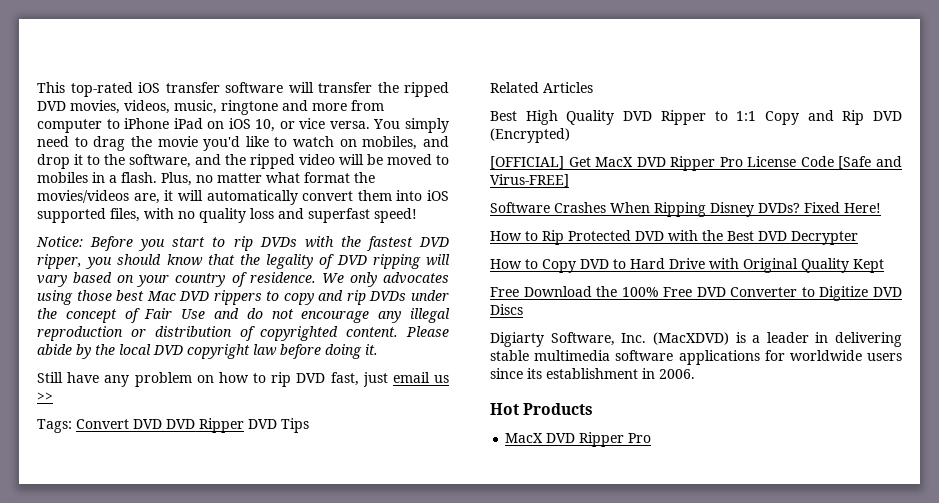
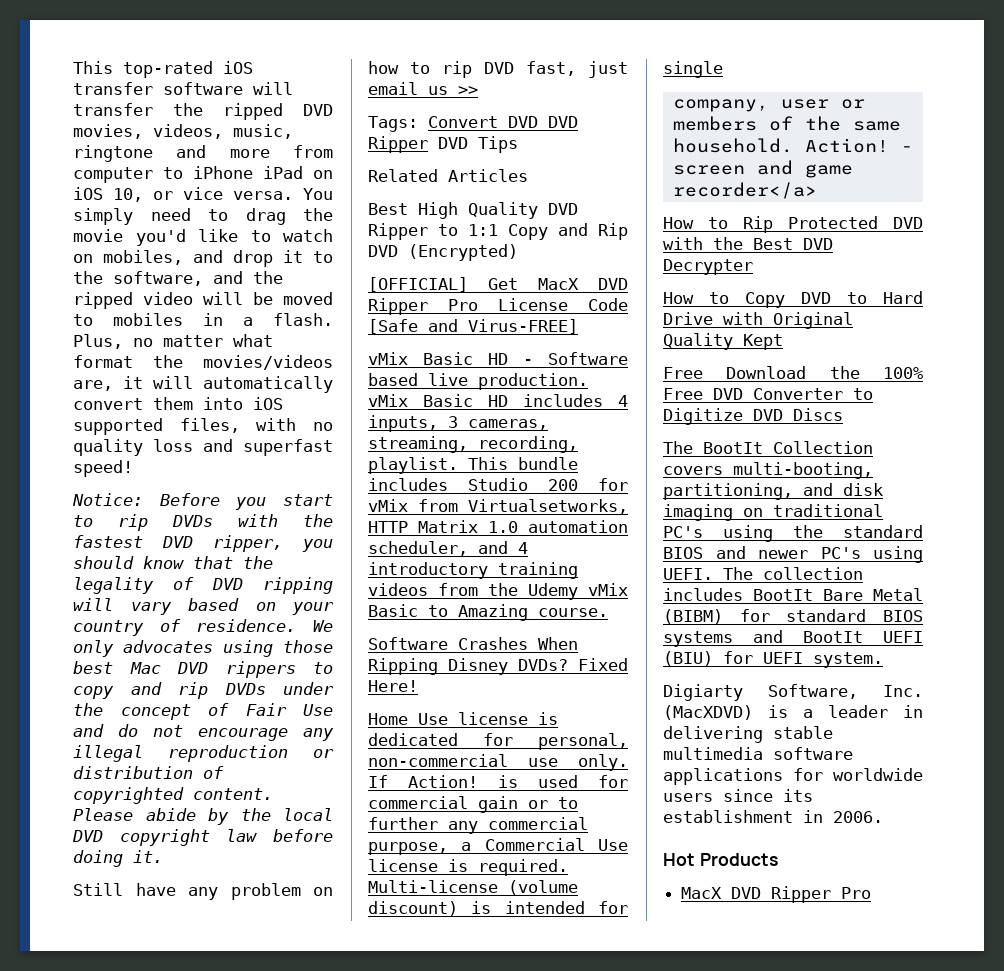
(569, 180) none -> [368,352,628,365] [368,373,588,390] [368,394,628,407] [368,415,548,432] [368,436,578,453] [368,457,578,474] [368,478,628,491] [368,499,628,514] [368,520,628,533] [368,541,528,556] [368,562,578,579] [368,583,628,600] [368,604,608,621] // vMix Basic HD - Software based live production. vMix Basic HD includes 4 inputs, 3 cameras, streaming, recording, playlist. This bundle includes Studio 200 for vMix from Virtualsetworks, HTTP Matrix 1.0 automation scheduler, and 4 introductory training videos from the Udemy vMix Basic to Amazing course.
(881, 208) none -> [368,712,558,725] [368,733,628,750] [368,754,628,771] [368,775,628,788] [368,796,578,813] [368,817,588,834] [368,838,628,855] [368,859,568,876] [368,880,578,895] [368,901,628,916] [663,61,723,78] [672,99,865,112] [672,116,901,131] [672,138,913,153] [672,160,853,178] [672,182,817,199] // Home Use license is dedicated for personal, non-commercial use only. If Action! is used for commercial gain or to further any commercial purpose, a Commercial Use license is required. Multi-license (volume discount) is intended for single // company, user or members of the same household. Action! - screen and game recorder</a>
(523, 309) none -> [663,441,873,454] [663,462,873,479] [663,483,883,500] [663,504,883,521] [663,525,923,542] [663,546,923,563] [663,567,863,580] [663,588,923,601] [663,609,923,624] [663,630,923,647] [663,651,883,668] // The BootIt Collection covers multi-booting, partitioning, and disk imaging on traditional PC's using the standard BIOS and newer PC's using UEFI. The collection includes BootIt Bare Metal (BIBM) for standard BIOS systems and BootIt UEFI (BIU) for UEFI system.

